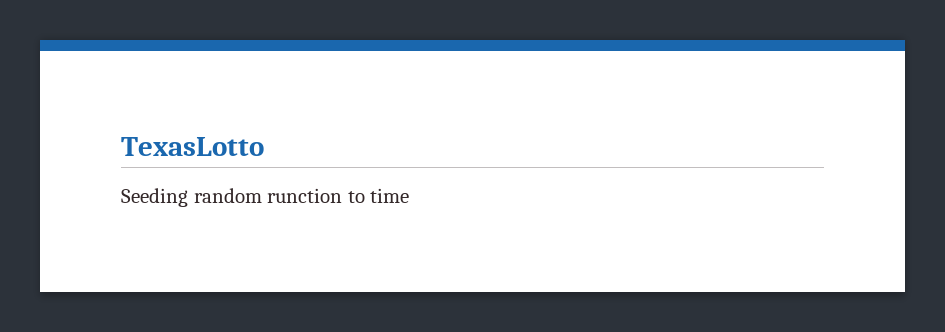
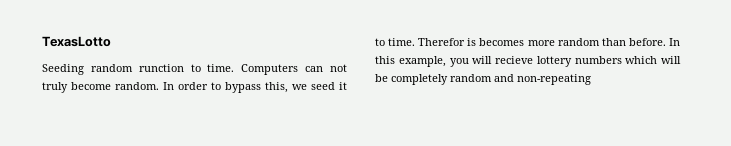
[370,188,410,203] time -> [207,64,347,75] [42,82,347,93] [375,38,680,46] [375,56,681,67] [375,74,591,85] time. Computers can not truly become random. In order to bypass this, we seed it to time. Therefor is becomes more random than before. In this example, you will recieve lottery numbers which will be completely random and non-repeating

